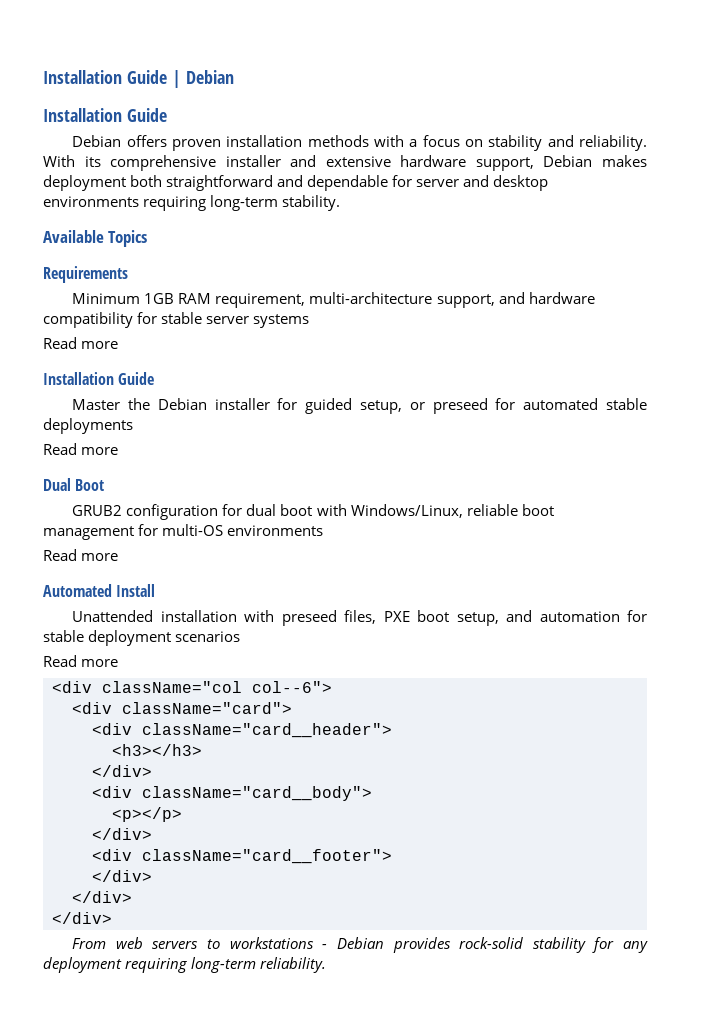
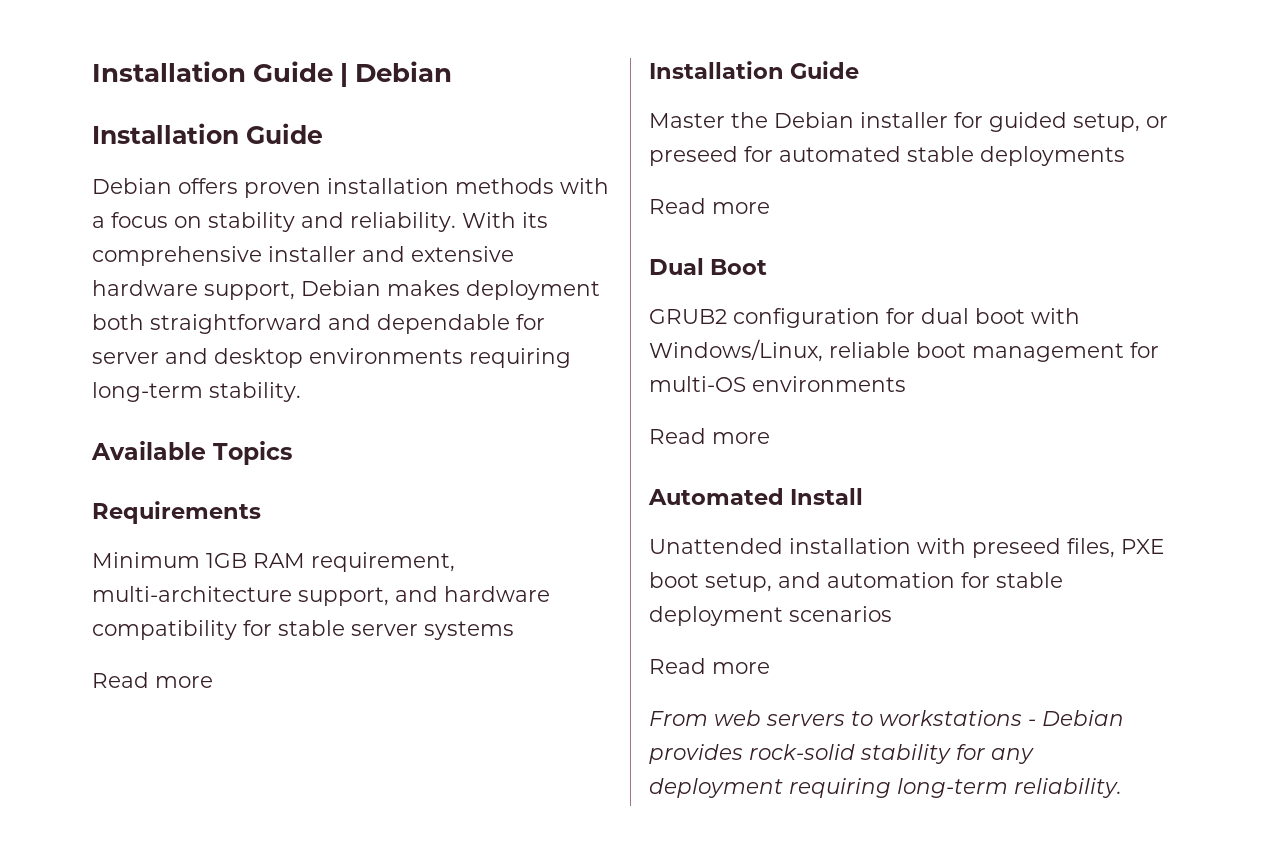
[52,681,332,693] [72,702,292,714] [92,723,392,738] [112,744,202,756] [92,765,152,777] [92,786,372,801] [112,807,182,822] [92,828,152,840] [92,849,392,864] [92,870,152,882] [72,891,132,903] [52,912,112,924] // <div className="col col--6"> // <div className="card"> // <div className="card__header"> // <h3></h3> // </div> // <div className="card__body"> // <p></p> // </div> // <div className="card__footer"> // </div> // </div> // </div> -> (770, 668) none

